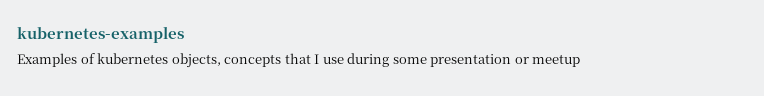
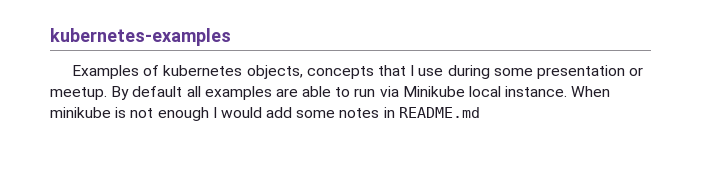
[532,54,581,67] meetup -> [50,86,611,100] [50,107,480,121] meetup. By default all examples are able to run via Minikube local instance. When minikube is not enough I would add some notes in README.md

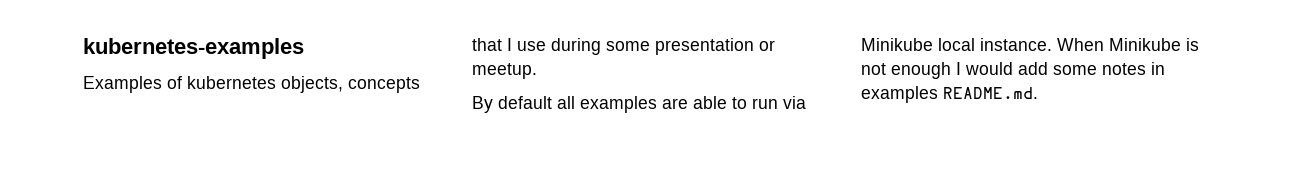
(107, 93) none -> (537, 71) //
[50,107,111,118] minikube -> [1109,38,1181,51] Minikube
[398,107,480,118] README.md -> [861,86,1038,103] examples README.md.

